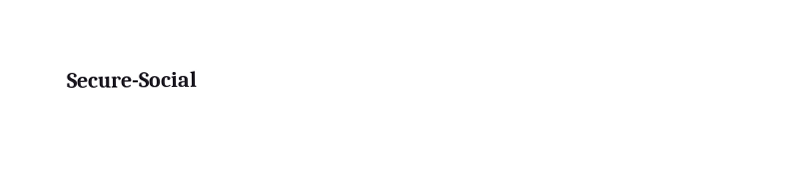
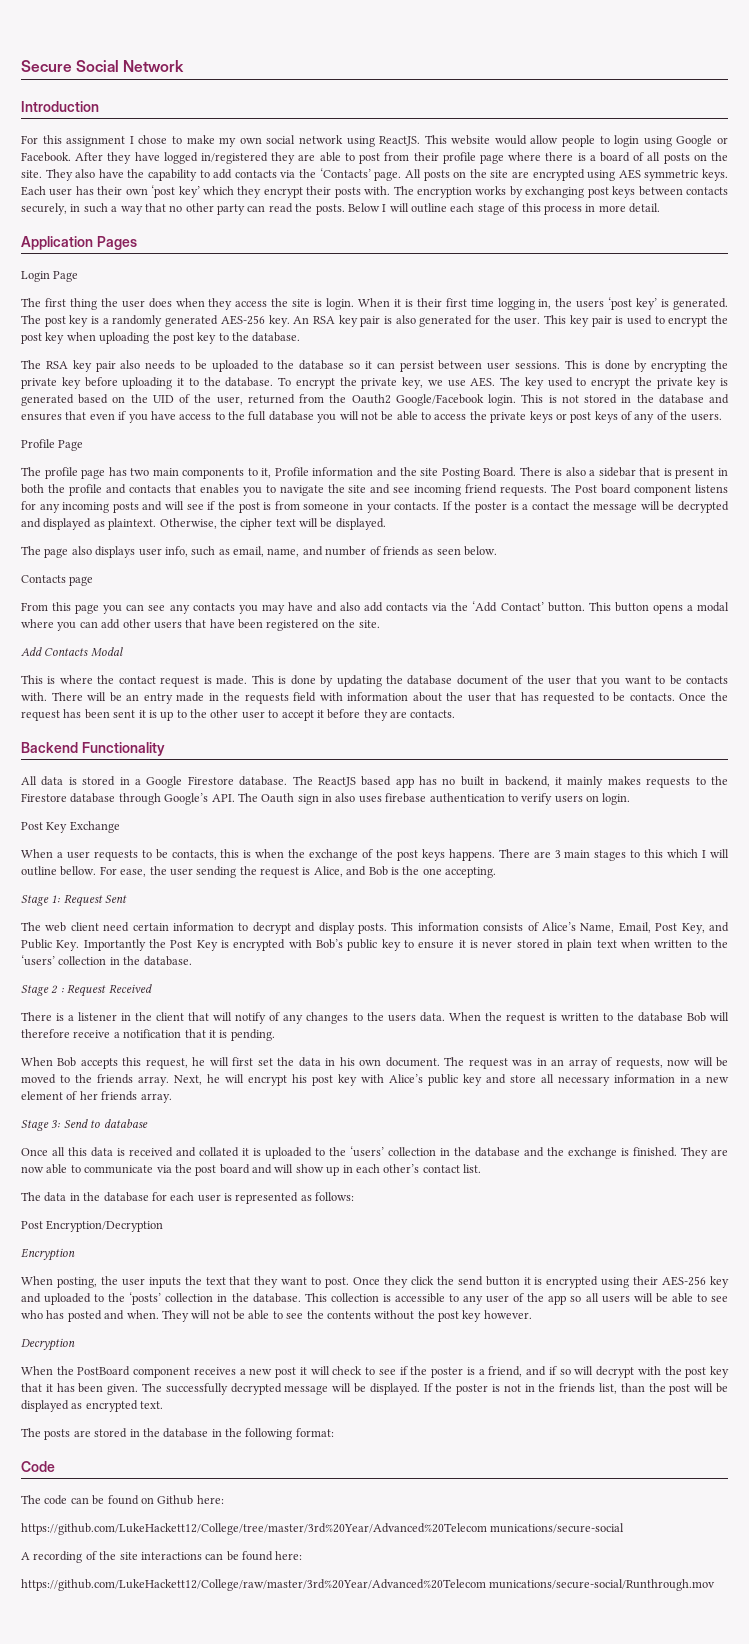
[66,70,197,88] Secure-Social -> [21,60,185,72] [21,101,99,112] [21,135,728,147] [21,152,729,164] [21,168,728,181] [21,185,729,198] [21,203,660,215] [21,236,137,250] [21,271,79,282] [21,297,728,310] [21,315,729,327] [21,332,301,344] [21,360,728,372] [21,377,728,389] [21,394,729,406] [21,411,722,423] [21,439,84,451] [21,467,728,479] [21,484,729,496] [21,501,730,513] [21,518,386,530] [21,546,497,558] [21,575,94,586] [21,601,729,614] [21,619,380,631] [21,647,123,657] [21,675,729,687] [21,692,728,704] [21,709,456,721] [21,742,165,756] [21,776,728,788] [21,793,631,805] [21,821,120,833] [21,849,729,861] [21,866,496,878] [21,894,128,907] [21,922,729,934] [21,939,729,951] [21,955,192,966] [21,984,152,997] [21,1012,730,1024] [21,1029,275,1041] [21,1057,729,1069] [21,1074,729,1086] [21,1091,172,1103] [21,1119,148,1131] [21,1146,728,1159] [21,1164,481,1176] [21,1192,355,1204] [21,1220,164,1232] [21,1248,75,1261] [21,1276,729,1288] [21,1292,729,1305] [21,1310,532,1322] [21,1338,75,1351] [21,1366,730,1378] [21,1383,728,1395] [21,1400,164,1412] [21,1428,334,1440] [21,1461,55,1472] [21,1495,224,1505] [21,1523,625,1535] [21,1551,303,1563] [21,1579,716,1591] Secure Social Network // Introduction // For this assignment I chose to make my own social network using ReactJS. This website would allow people to login using Google or Facebook. After they have logged in/registered they are able to post from their profile page where there is a board of all posts on the site. They also have the capability to add contacts via the ‘Contacts’ page. All posts on the site are encrypted using AES symmetric keys. Each user has their own ‘post key’ which they encrypt their posts with. The encryption works by exchanging post keys between contacts securely, in such a way that no other party can read the posts. Below I will outline each stage of this process in more detail. // Application Pages // Login Page // The first thing the user does when they access the site is login. When it is their first time logging in, the users ‘post key’ is generated. The post key is a randomly generated AES-256 key. An RSA key pair is also generated for the user. This key pair is used to encrypt the post key when uploading the post key to the database. // The RSA key pair also needs to be uploaded to the database so it can persist between user sessions. This is done by encrypting the private key before uploading it to the database. To encrypt the private key, we use AES. The key used to encrypt the private key is generated based on the UID of the user, returned from the Oauth2 Google/Facebook login. This is not stored in the database and ensures that even if you have access to the full database you will not be able to access the private keys or post keys of any of the users. // Profile Page // The profile page has two main components to it, Profile information and the site Posting Board. There is also a sidebar that is present in both the profile and contacts that enables you to navigate the site and see incoming friend requests. The Post board component listens for any incoming posts and will see if the post is from someone in your contacts. If the poster is a contact the message will be decrypted and displayed as plaintext. Otherwise, the cipher text will be displayed. // The page also displays user info, such as email, name, and number of friends as seen below. // Contacts page // From this page you can see any contacts you may have and also add contacts via the ‘Add Contact’ button. This button opens a modal where you can add other users that have been registered on the site. // Add Contacts Modal // This is where the contact request is made. This is done by updating the database document of the user that you want to be contacts with. There will be an entry made in the requests field with information about the user that has requested to be contacts. Once the request has been sent it is up to the other user to accept it before they are contacts. // Backend Functionality // All data is stored in a Google Firestore database. The ReactJS based app has no built in backend, it mainly makes requests to the Firestore database through Google’s API. The Oauth sign in also uses firebase authentication to verify users on login. // Post Key Exchange // When a user requests to be contacts, this is when the exchange of the post keys happens. There are 3 main stages to this which I will outline bellow. For ease, the user sending the request is Alice, and Bob is the one accepting. // Stage 1: Request Sent // The web client need certain information to decrypt and display posts. This information consists of Alice’s Name, Email, Post Key, and Public Key. Importantly the Post Key is encrypted with Bob’s public key to ensure it is never stored in plain text when written to the ‘users’ collection in the database. // Stage 2 : Request Received // There is a listener in the client that will notify of any changes to the users data. When the request is written to the database Bob will therefore receive a notification that it is pending. // When Bob accepts this request, he will first set the data in his own document. The request was in an array of requests, now will be moved to the friends array. Next, he will encrypt his post key with Alice’s public key and store all necessary information in a new element of her friends array. // Stage 3: Send to database // Once all this data is received and collated it is uploaded to the ‘users’ collection in the database and the exchange is finished. They are now able to communicate via the post board and will show up in each other’s contact list. // The data in the database for each user is represented as follows: // Post Encryption/Decryption // Encryption // When posting, the user inputs the text that they want to post. Once they click the send button it is encrypted using their AES-256 key and uploaded to the ‘posts’ collection in the database. This collection is accessible to any user of the app so all users will be able to see who has posted and when. They will not be able to see the contents without the post key however. // Decryption // When the PostBoard component receives a new post it will check to see if the poster is a friend, and if so will decrypt with the post key that it has been given. The successfully decrypted message will be displayed. If the poster is not in the friends list, than the post will be displayed as encrypted text. // The posts are stored in the database in the following format: // Code // The code can be found on Github here: // https://github.com/LukeHackett12/College/tree/master/3rd%20Year/Advanced%20Telecom munications/secure-social // A recording of the site interactions can be found here: // https://github.com/LukeHackett12/College/raw/master/3rd%20Year/Advanced%20Telecom munications/secure-social/Runthrough.mov

